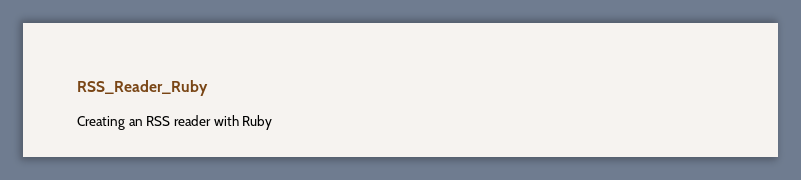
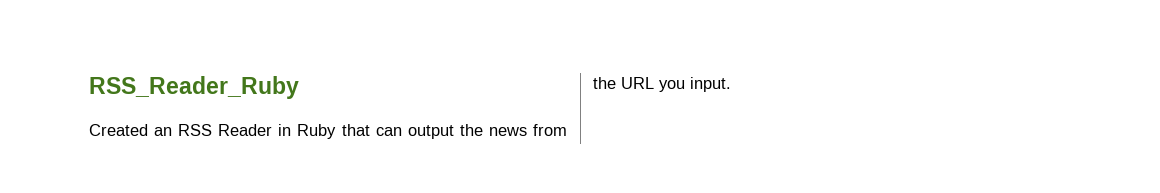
[77,116,125,130] Creating -> [89,124,148,136] Created
[173,115,273,130] reader with Ruby -> [218,124,567,139] [593,77,731,92] Reader in Ruby that can output the news from the URL you input.

